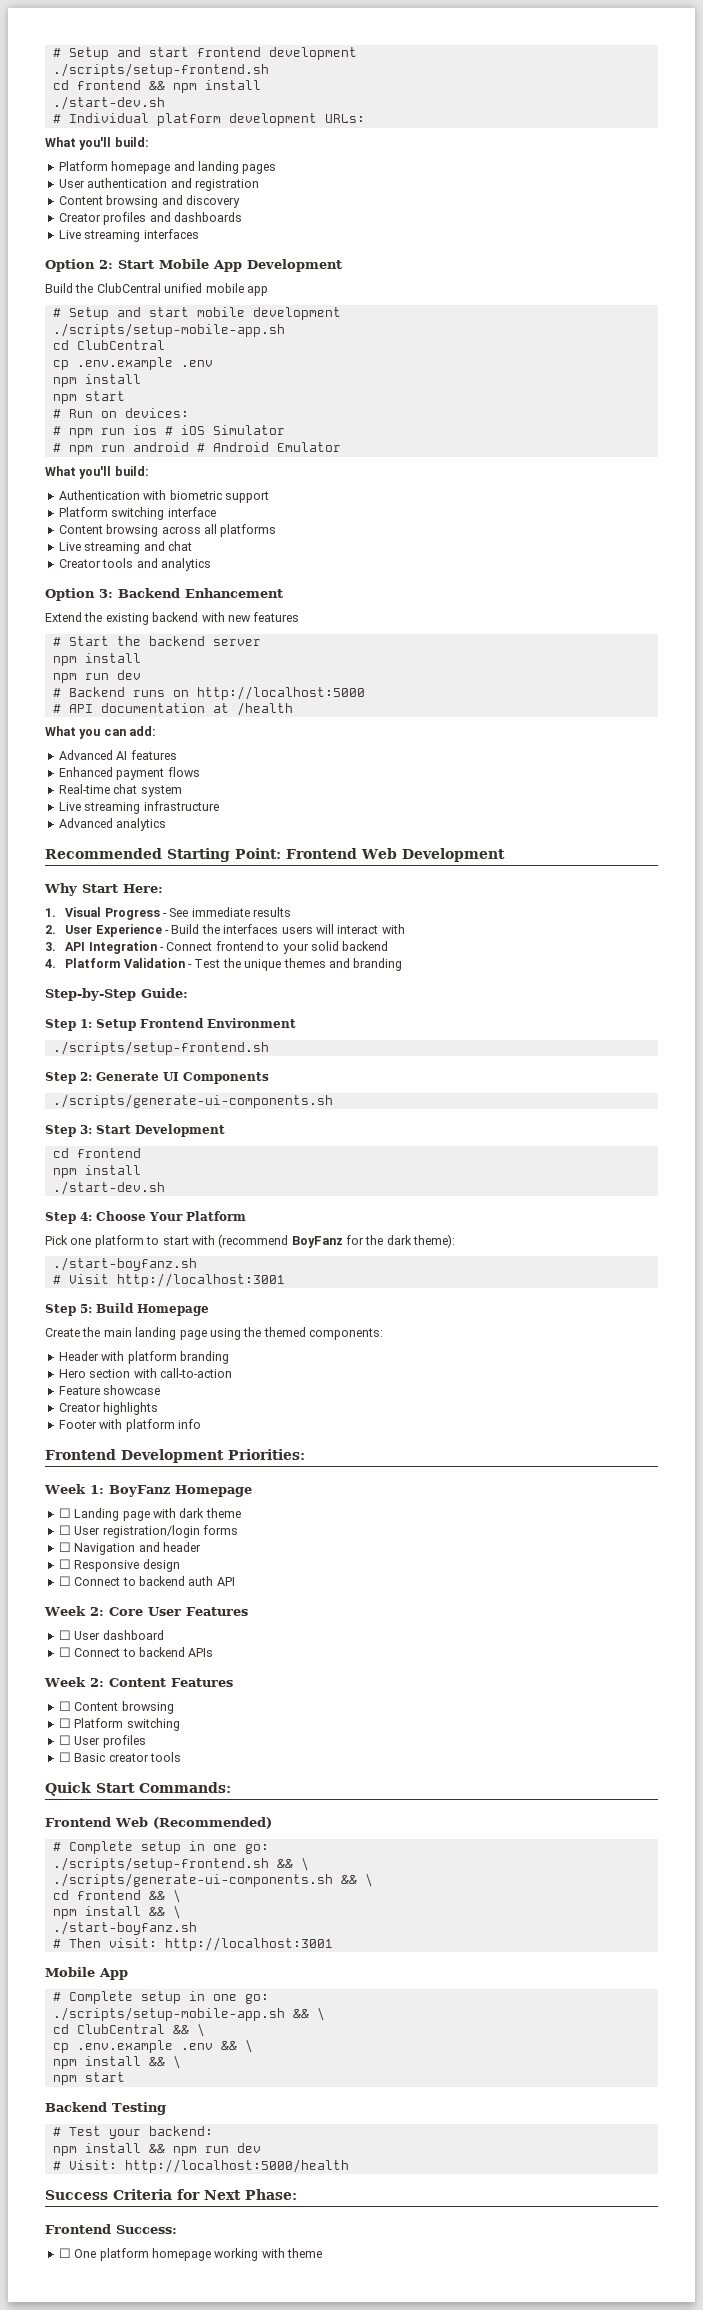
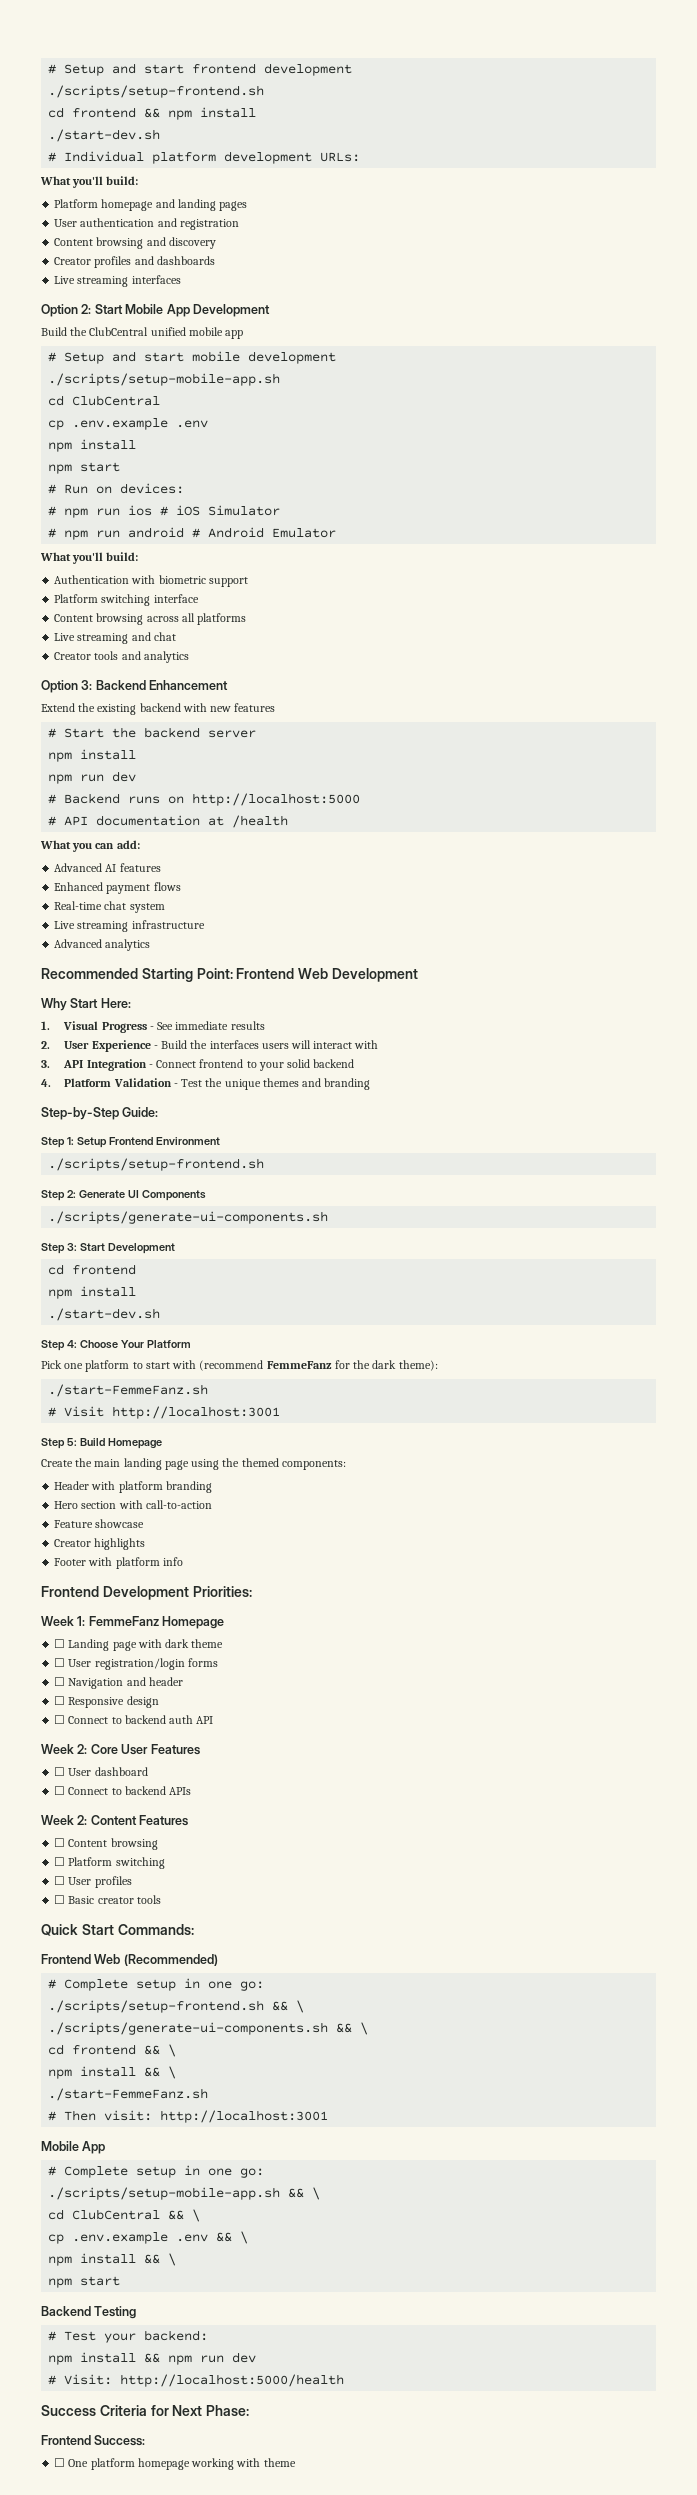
[291,1236,343,1248] BoyFanz -> [266,1361,332,1369] FemmeFanz
[52,1257,197,1271] ./start-boyfanz.sh -> [48,1384,209,1397] ./start-FemmeFanz.sh
[108,1485,170,1497] BoyFanz -> [88,1616,159,1626] FemmeFanz
[52,1921,197,1935] ./start-boyfanz.sh -> [48,2088,209,2101] ./start-FemmeFanz.sh

